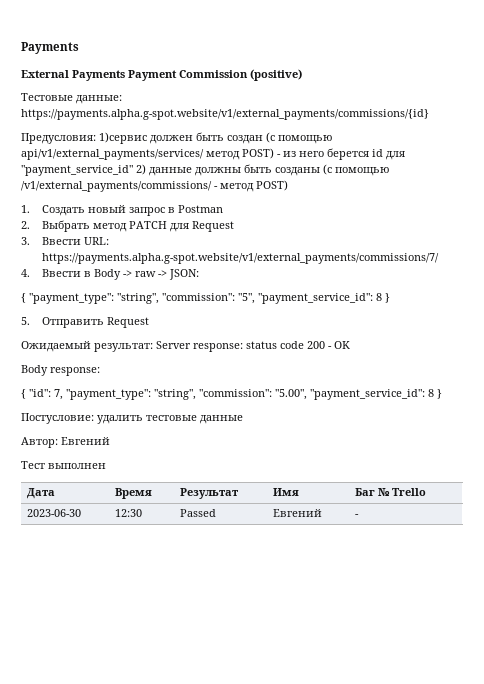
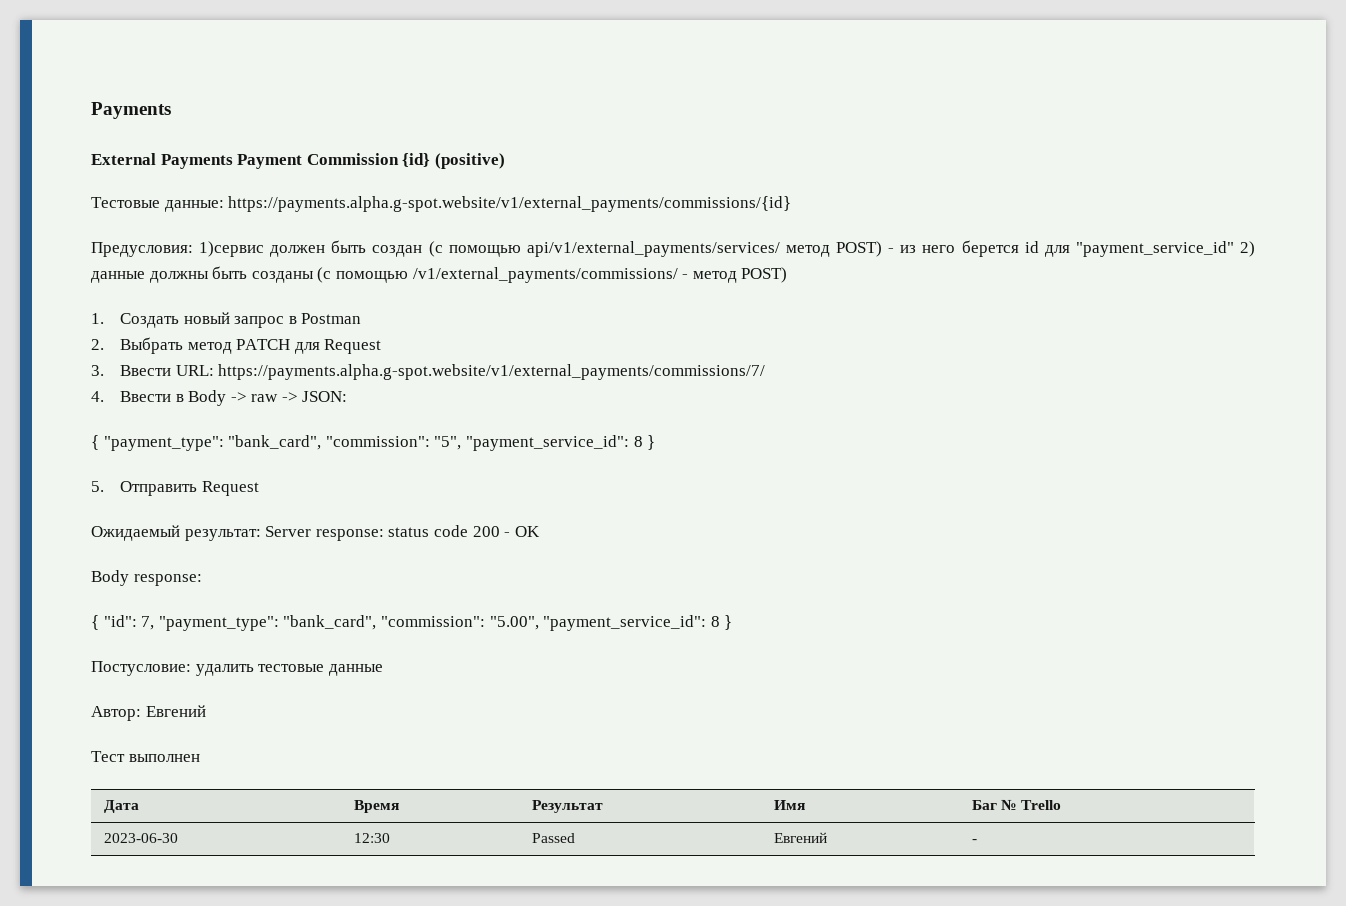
(248, 74) none -> [402,153,431,167] {id}
[117,293,159,304] "string", -> [228,435,322,450] "bank_card",
[154,389,196,400] "string", -> [283,615,377,630] "bank_card",

